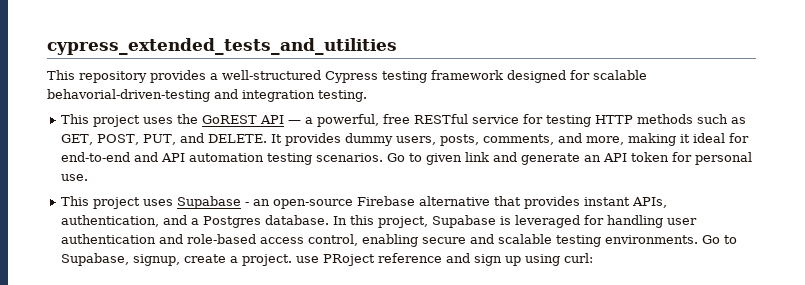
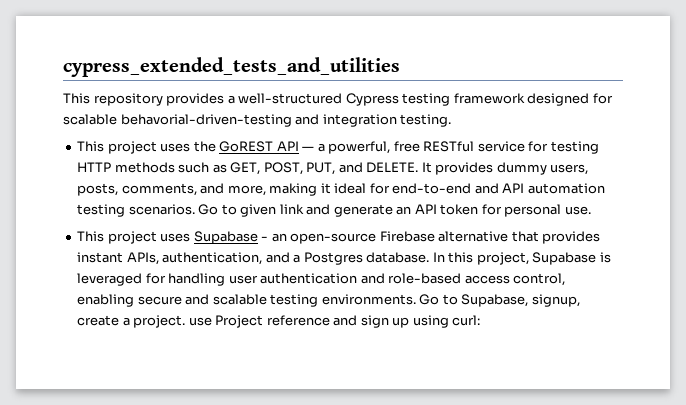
[323,254,376,266] PRoject -> [215,315,264,328] Project

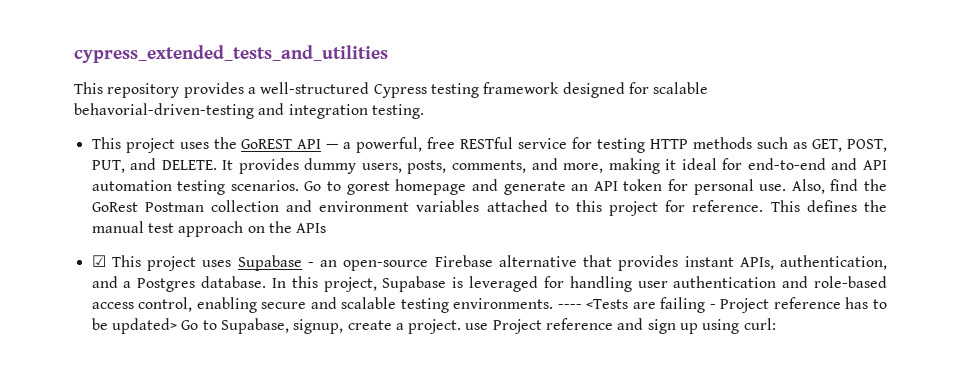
[240,204,304,217] given link -> [346,179,467,195] gorest homepage
(591, 210) // -> [791,179,888,194] [91,200,888,216] [91,221,327,237] [91,255,106,267] Also, find the GoRest Postman collection and environment variables attached to this project for reference. This defines the manual test approach on the APIs // ☑
(416, 299) none -> [557,297,887,313] [91,318,177,334] ---- <Tests are failing - Project reference has to be updated>

